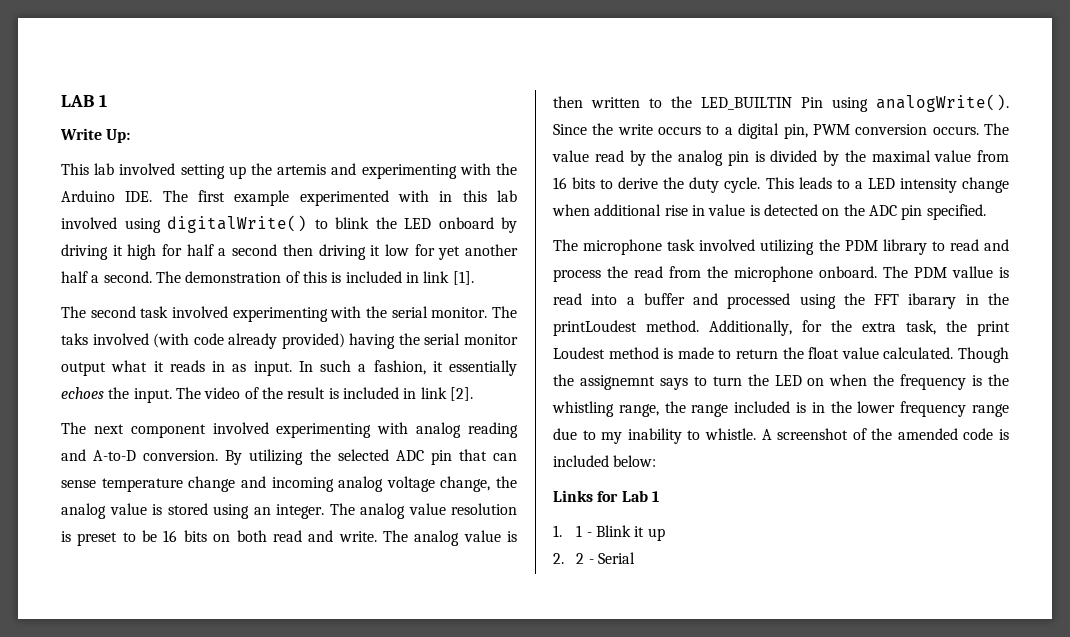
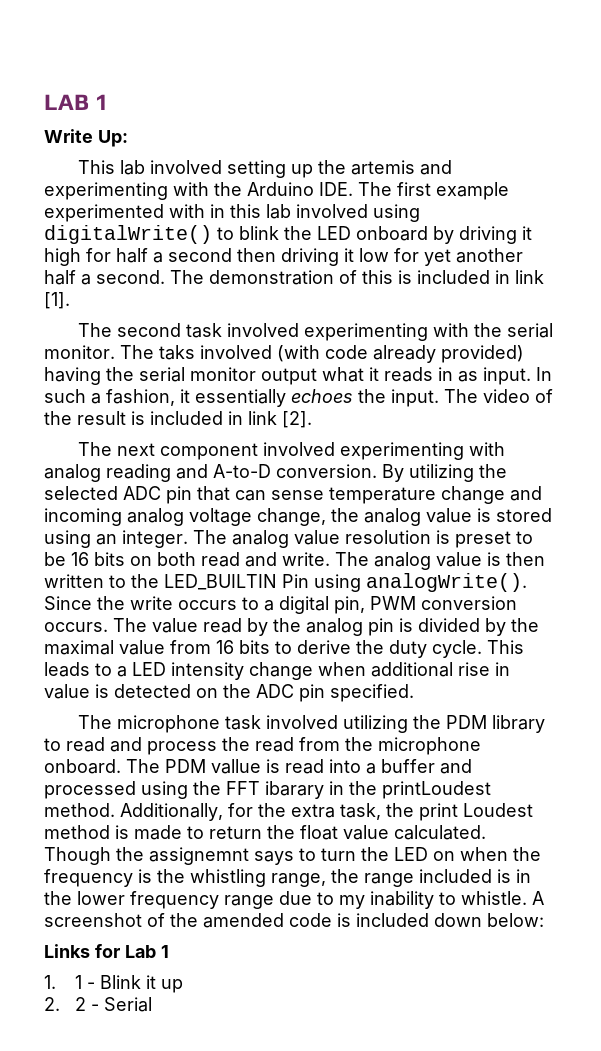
(609, 461) none -> [434,913,482,927] down

